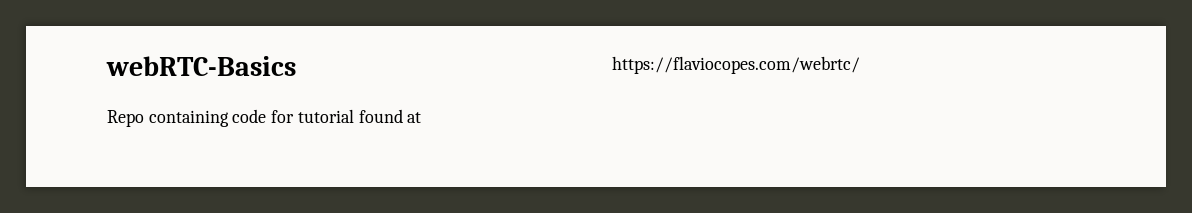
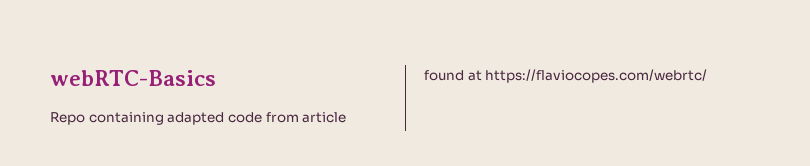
[232,109,354,123] code for tutorial -> [167,112,347,125] adapted code from article

